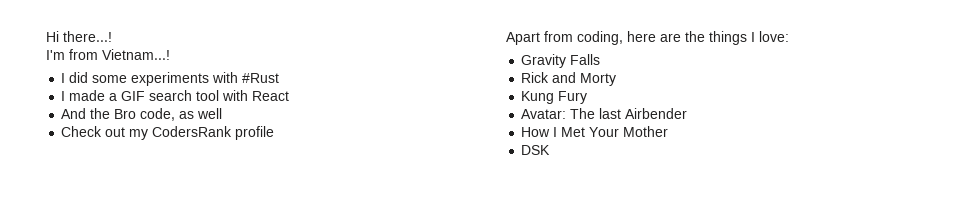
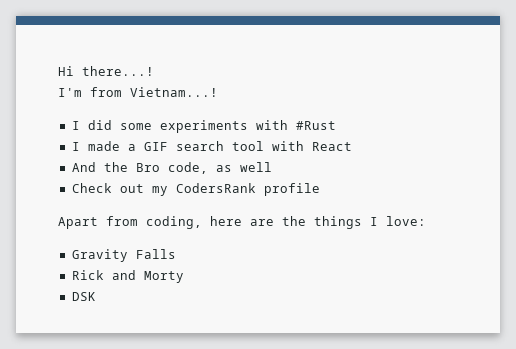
[521,91,588,104] [521,108,688,119] [521,126,669,137] // Kung Fury // Avatar: The last Airbender // How I Met Your Mother -> (184, 277) none

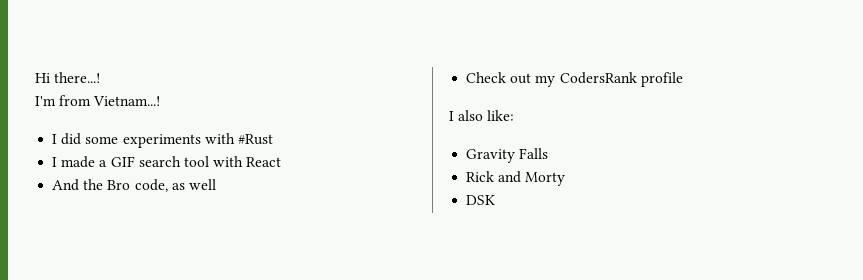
[58,216,426,229] Apart from coding, here are the things I love: -> [449,110,515,121] I also like:

